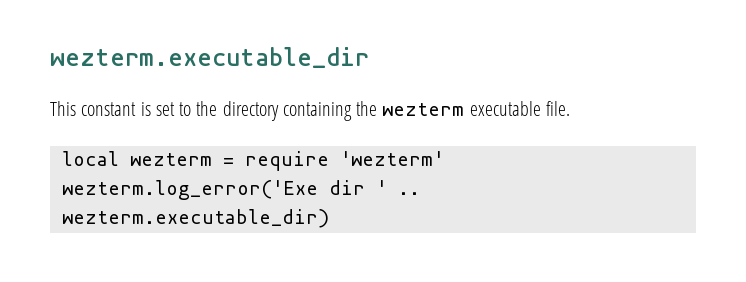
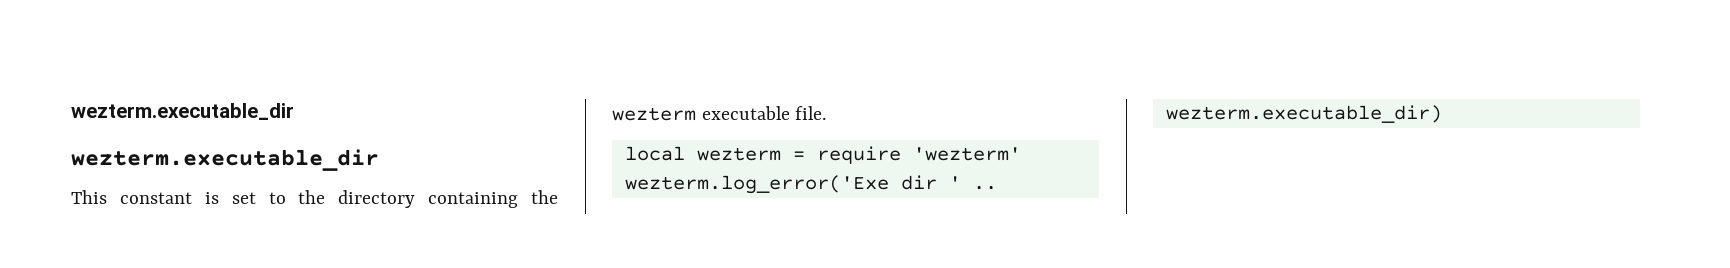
[50,47,369,68] wezterm.executable_dir -> [71,103,294,120] [71,149,379,171] wezterm.executable_dir // wezterm.executable_dir

